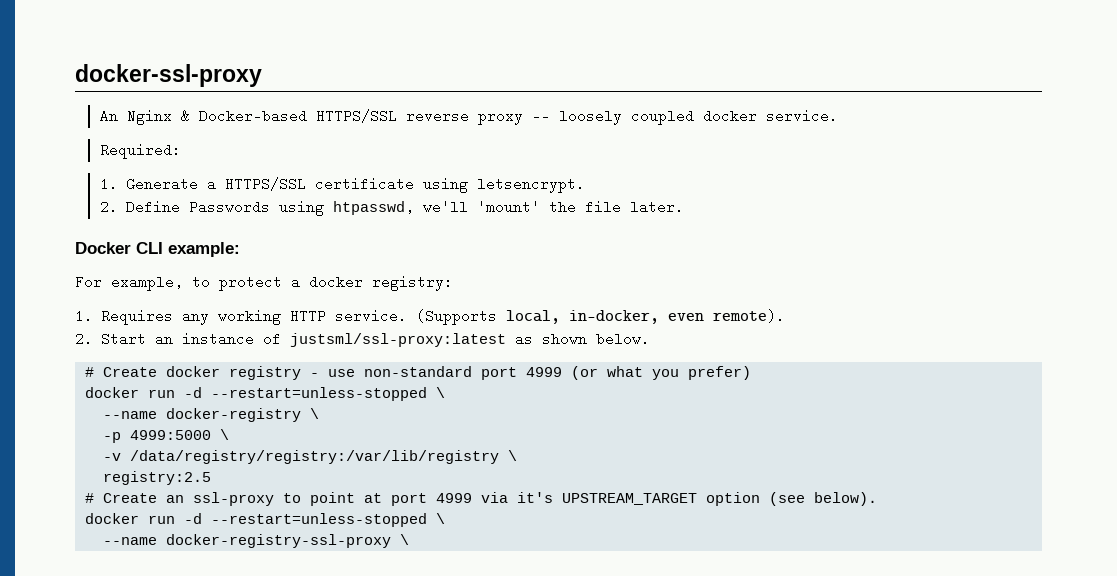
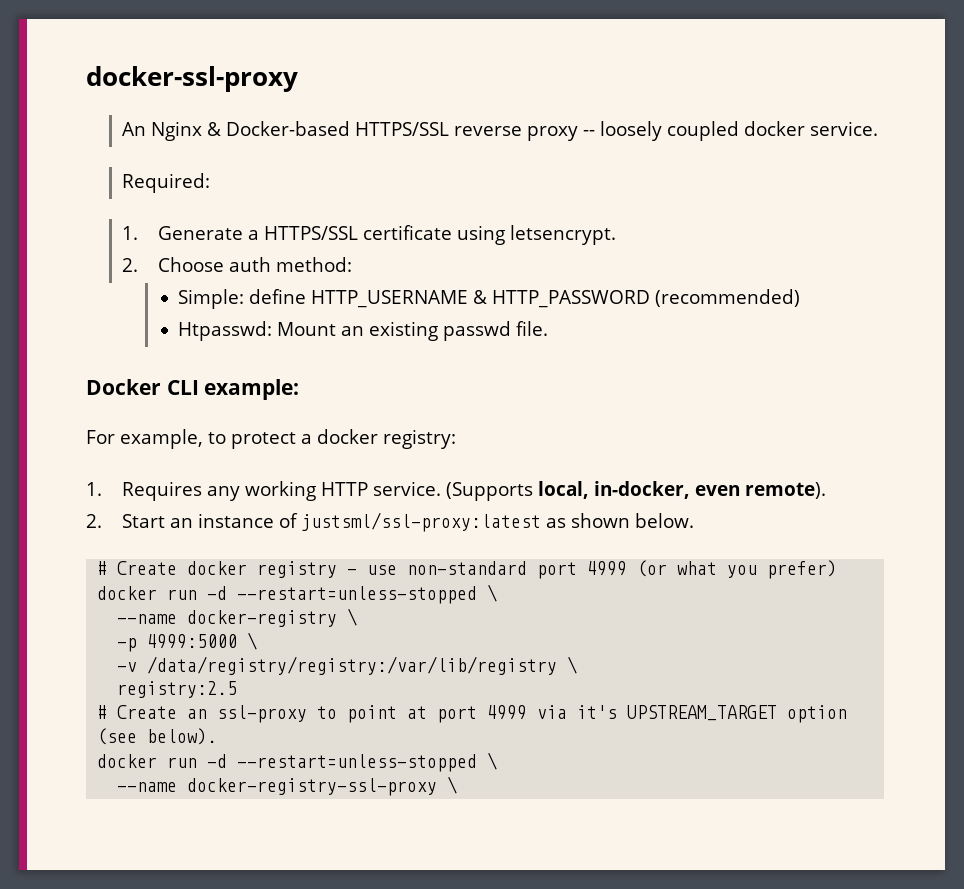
[125,200,684,216] Define Passwords using htpasswd, we'll 'mount' the file later. -> [157,257,352,272] [178,289,801,309] [178,321,549,341] Choose auth method: // Simple: define HTTP_USERNAME & HTTP_PASSWORD (recommended) // Htpasswd: Mount an existing passwd file.

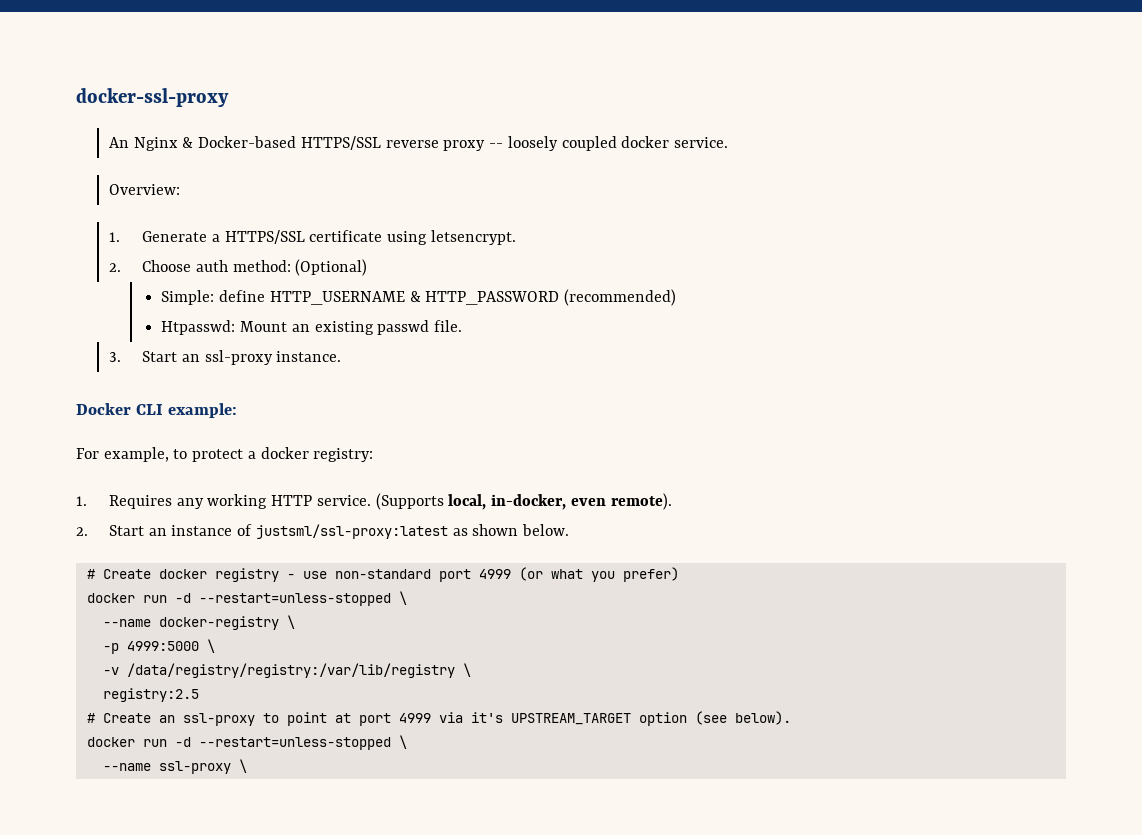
[121,173,210,193] Required: -> [109,184,181,195] Overview:
(352, 264) none -> [295,259,368,276] (Optional)
(549, 328) none -> [109,350,342,365] // 3. Start an ssl-proxy instance.
[187,778,438,796] docker-registry-ssl-proxy -> [158,761,231,774] ssl-proxy

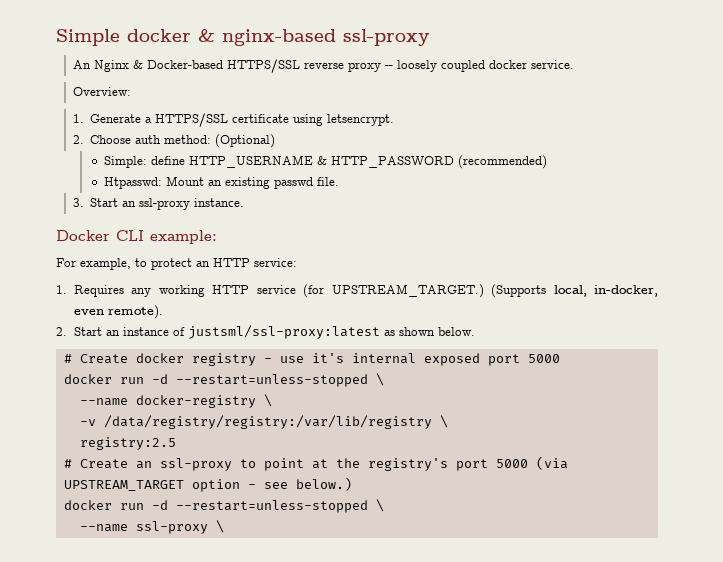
[76,88,229,107] docker-ssl-proxy -> [56,29,430,46] Simple docker & nginx-based ssl-proxy
[247,447,374,462] a docker registry: -> [196,258,297,267] an HTTP service:
[316,495,371,506] service. -> [256,284,484,298] service (for UPSTREAM_TARGET.)
[334,567,679,582] non-standard port 4999 (or what you prefer) -> [311,353,560,366] it's internal exposed port 5000
[102,639,215,654] // -p 4999:5000 \ -> (272, 400) none
[358,711,791,726] port 4999 via it's UPSTREAM_TARGET option (see below). -> [335,456,568,471] [63,477,352,492] the registry's port 5000 (via UPSTREAM_TARGET option - see below.)

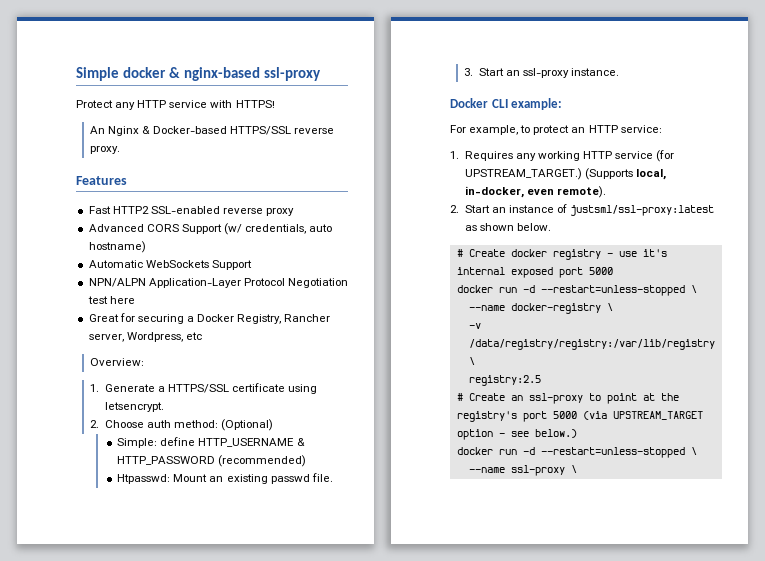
(430, 37) none -> [76,100,275,110] // Protect any HTTP service with HTTPS!
[347,60,574,72] proxy -- loosely coupled docker service. -> [90,146,121,154] [76,176,127,185] [88,206,295,216] [88,223,333,235] [88,241,146,253] [88,260,252,270] [88,278,348,288] [87,296,135,304] [88,313,331,324] [88,332,202,342] proxy. // Features // Fast HTTP2 SSL-enabled reverse proxy // Advanced CORS Support (w/ credentials, auto hostname) // Automatic WebSockets Support // NPN/ALPN Application-Layer Protocol Negotiation test here // Great for securing a Docker Registry, Rancher server, Wordpress, etc

